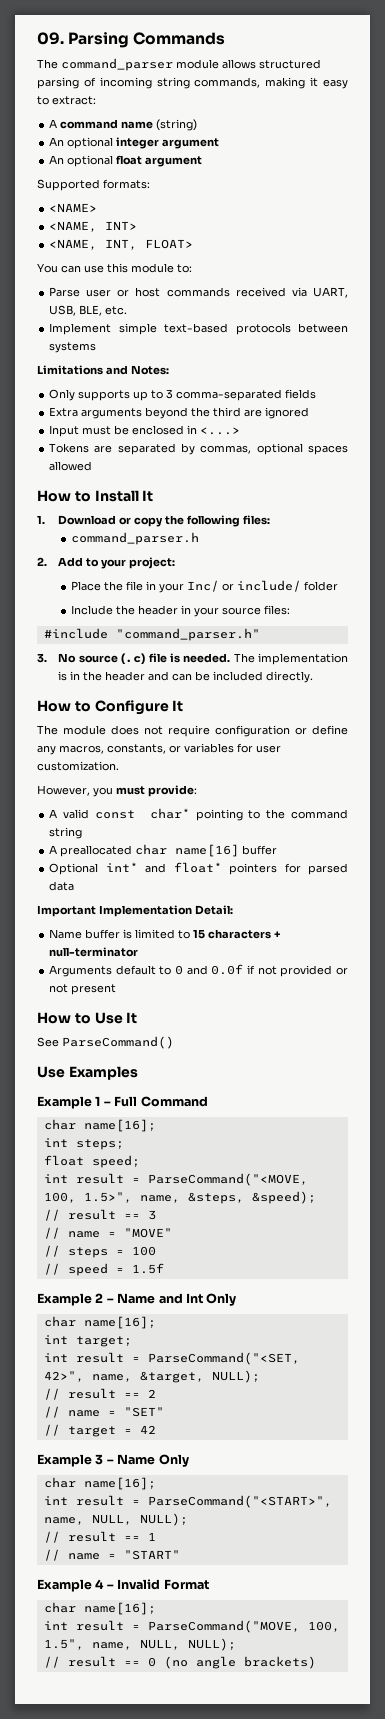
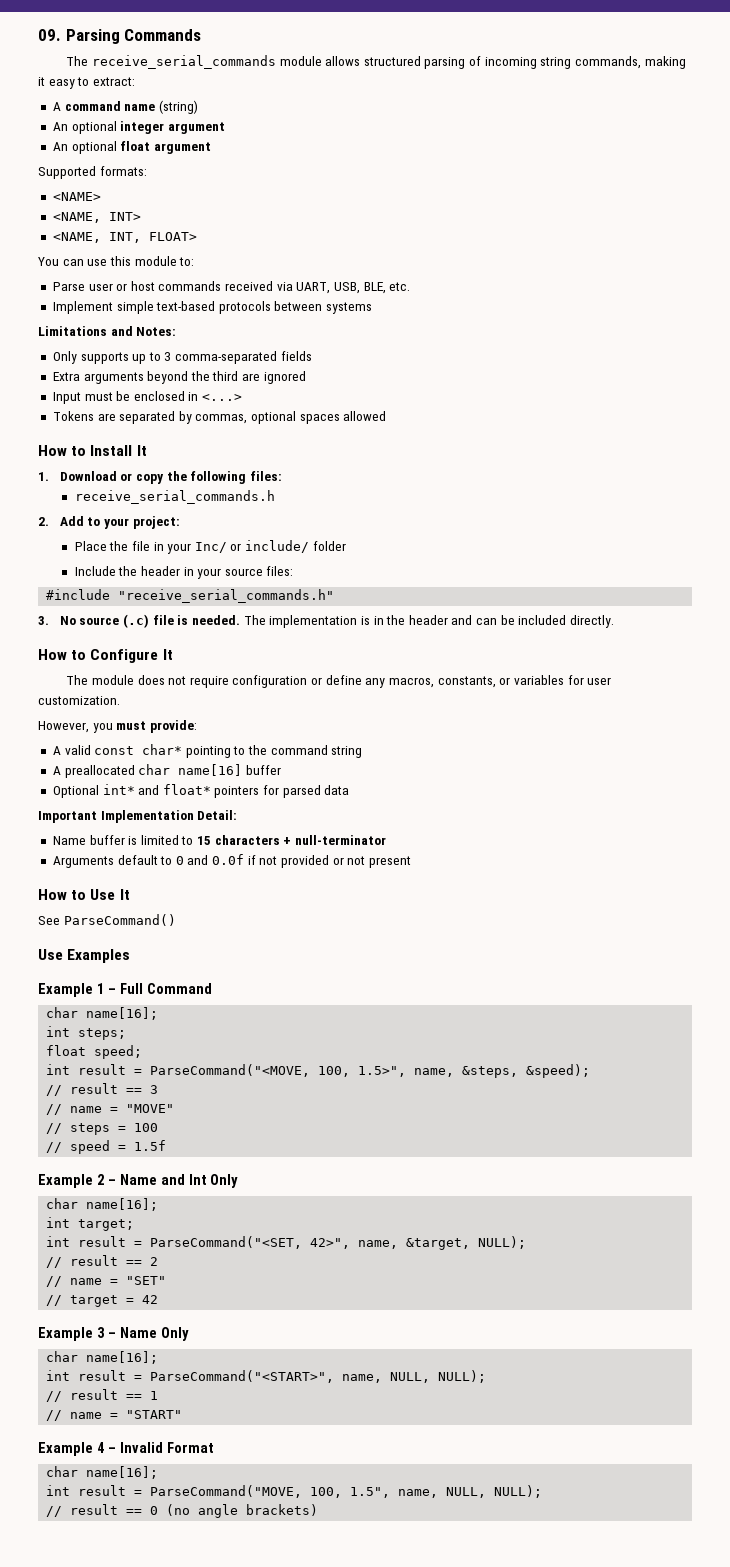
[61,58,173,71] command_parser -> [91,55,276,69] receive_serial_commands
[70,532,199,545] command_parser.h -> [74,490,275,504] receive_serial_commands.h
[115,628,260,641] "command_parser.h" -> [118,589,335,603] "receive_serial_commands.h"

